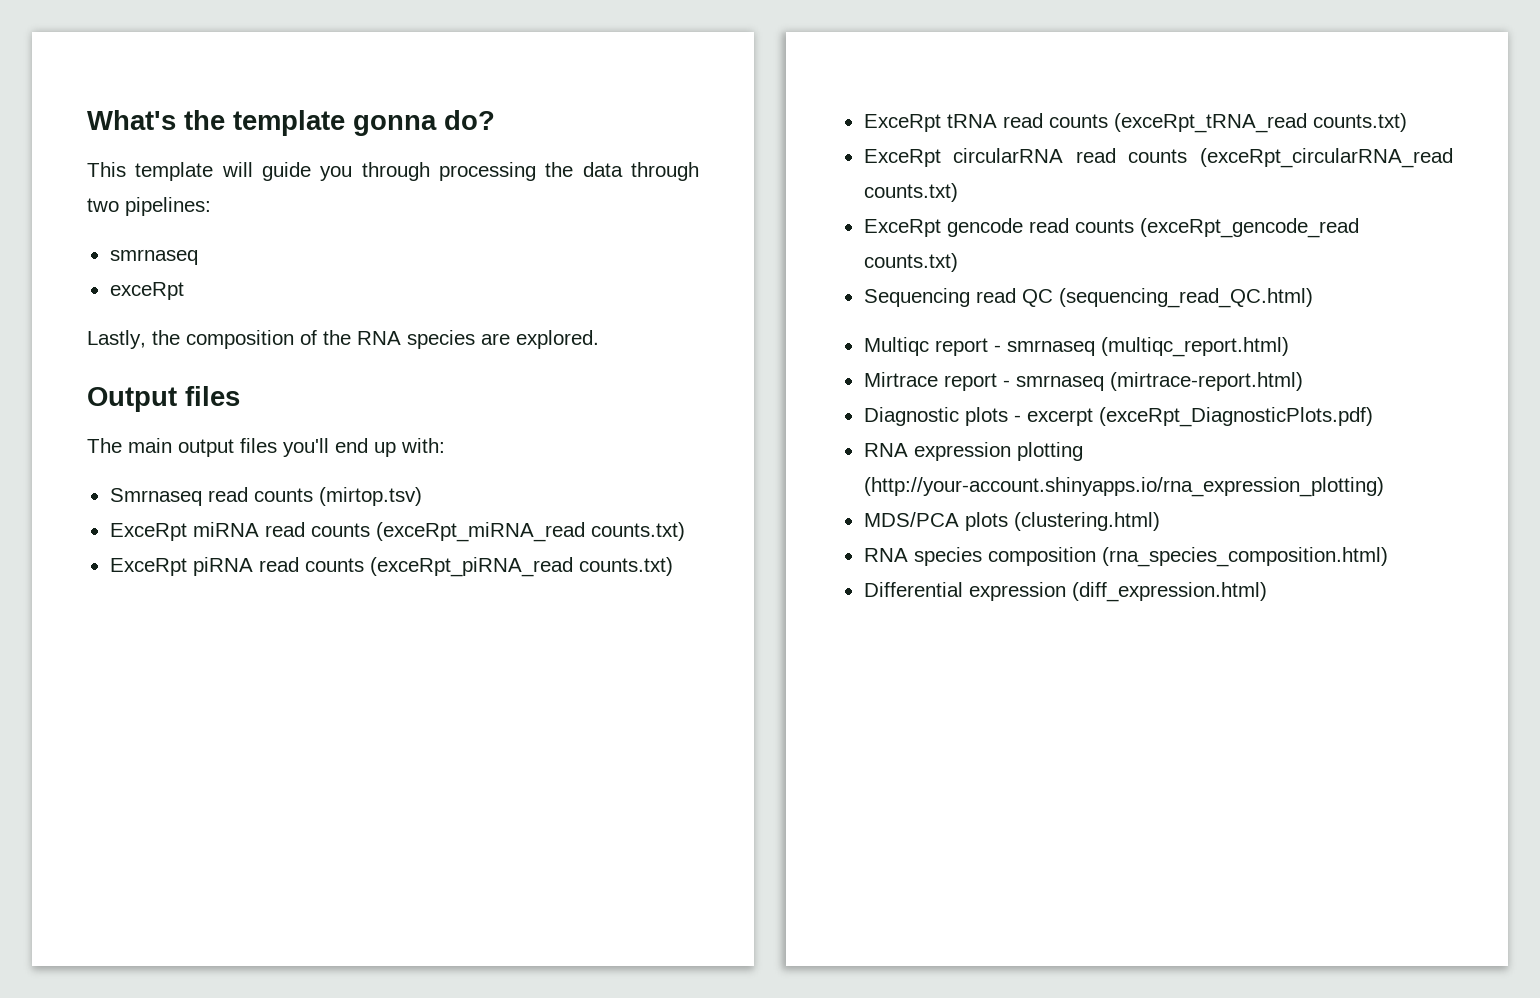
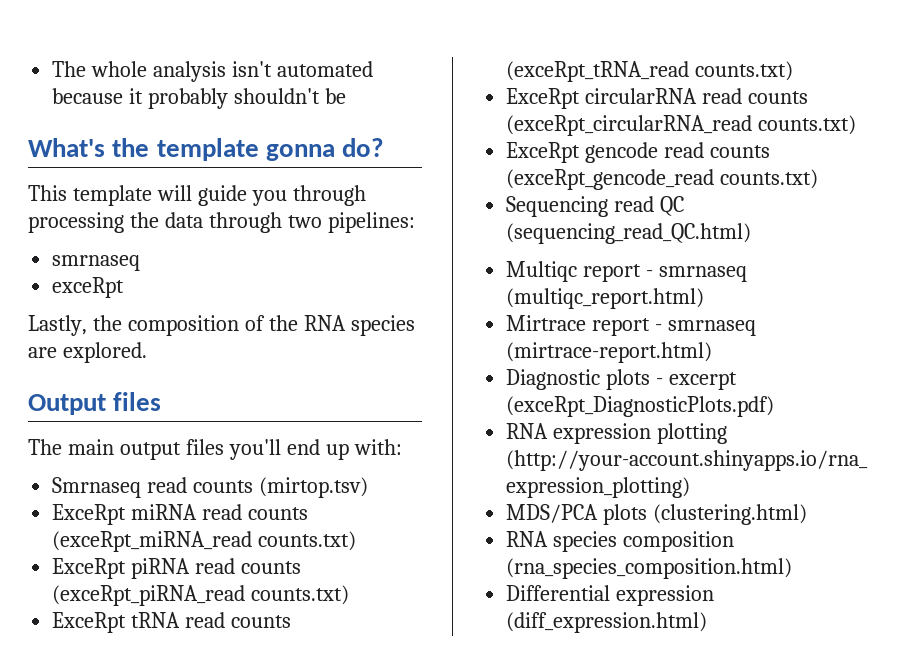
(87, 120) none -> [52,61,373,82] [52,88,346,109] The whole analysis isn't automated because it probably shouldn't be //

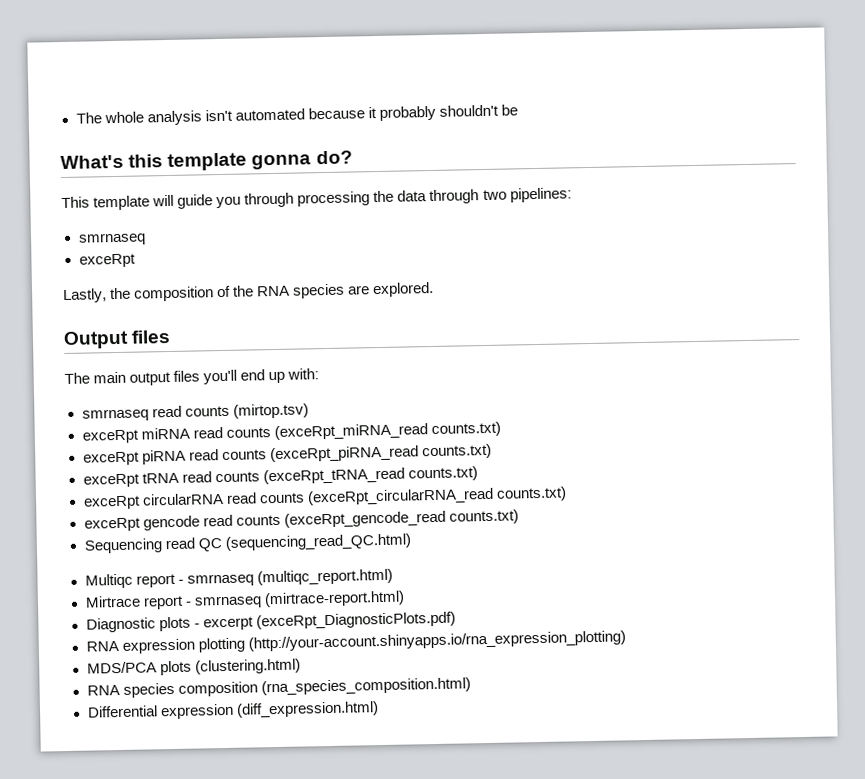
[112,138,150,157] the -> [128,154,164,168] this
[52,477,142,498] Smrnaseq -> [81,408,149,422] smrnaseq
[52,504,127,525] ExceRpt -> [81,429,139,444] exceRpt
[52,558,127,579] ExceRpt -> [82,451,140,466] exceRpt
[52,612,127,633] ExceRpt -> [82,473,140,488] exceRpt
[506,88,581,109] ExceRpt -> [82,495,141,510] exceRpt
[506,142,581,163] ExceRpt -> [83,517,141,532] exceRpt

